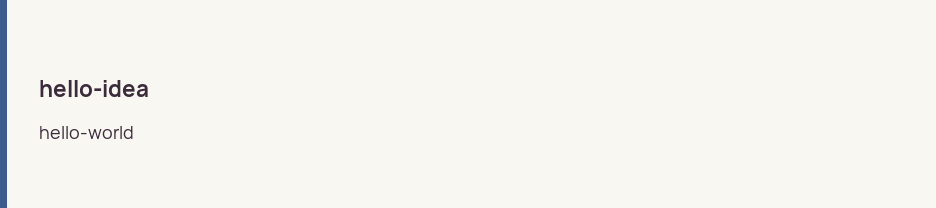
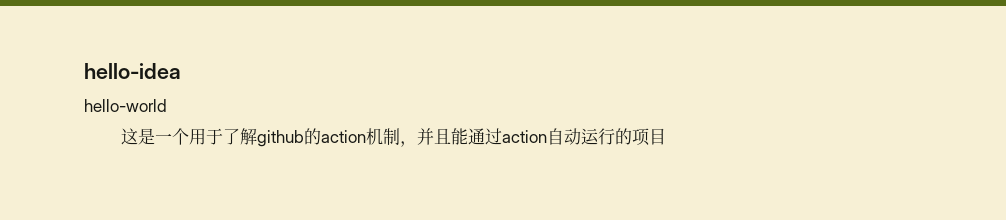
(134, 132) none -> [120,128,666,147] // 这是一个用于了解github的action机制，并且能通过action自动运行的项目

